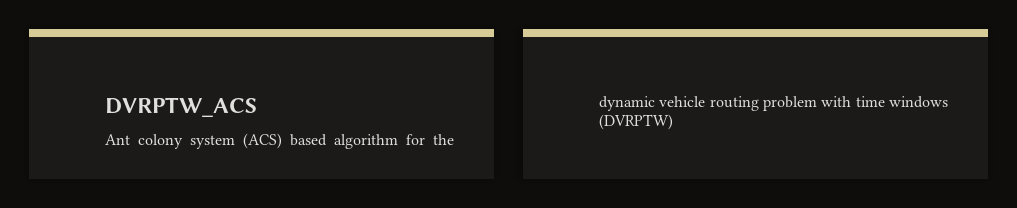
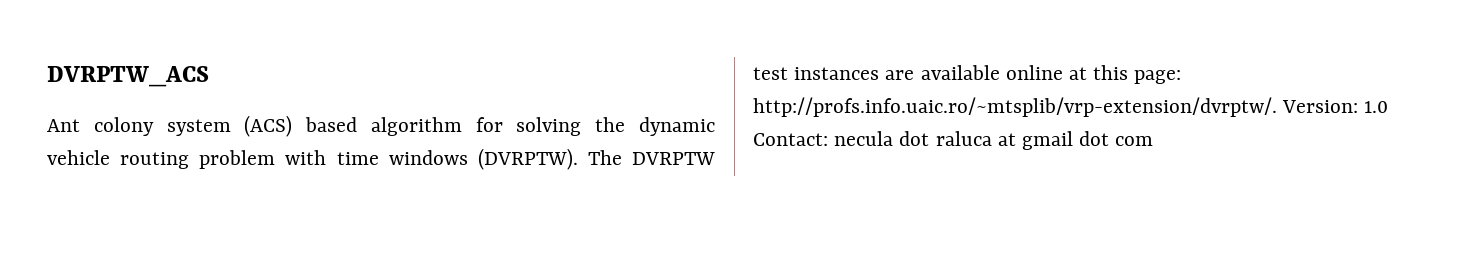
(425, 139) none -> [516,117,582,136] solving
[599,114,673,130] (DVRPTW) -> [477,148,715,170] [753,65,1182,84] [753,97,1389,117] [753,131,1154,150] (DVRPTW). The DVRPTW test instances are available online at this page: http://profs.info.uaic.ro/~mtsplib/vrp-extension/dvrptw/. Version: 1.0 Contact: necula dot raluca at gmail dot com

